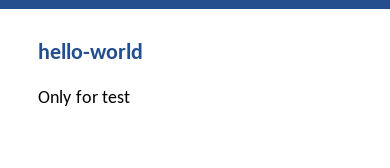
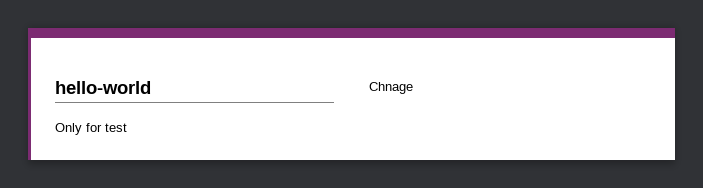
(131, 97) none -> [369,82,413,94] // Chnage

